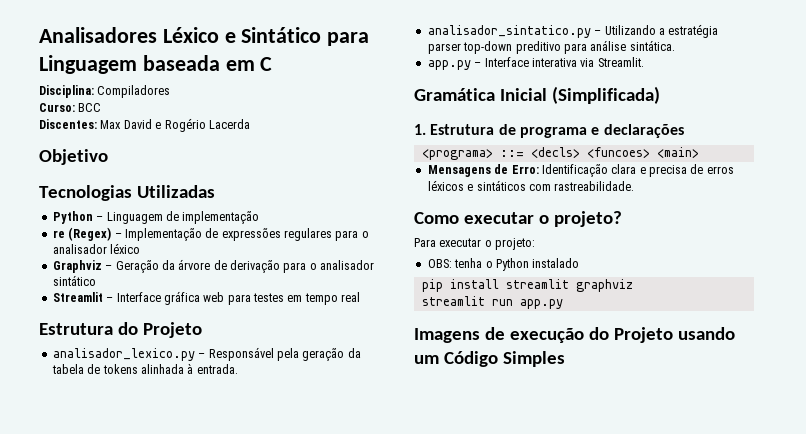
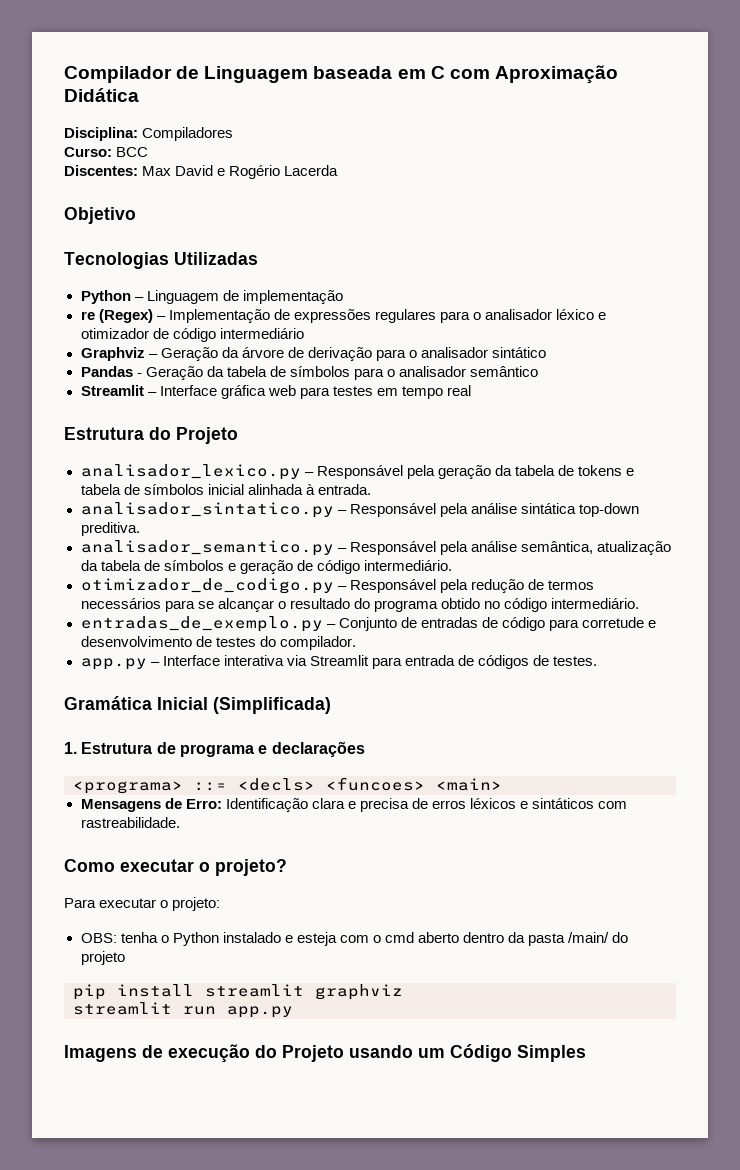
[39,27,370,46] Analisadores Léxico e Sintático para -> [64,66,200,83] Compilador de
(273, 64) none -> [449,65,618,84] [64,88,139,102] com Aproximação Didática
(141, 248) none -> [598,312,607,320] [80,328,304,342] e otimizador de código intermediário
(96, 280) none -> [80,366,539,380] // Pandas - Geração da tabela de símbolos para o analisador semântico
(138, 369) none -> [625,468,634,476] [80,484,244,495] e tabela de símbolos inicial
[604,24,719,38] [427,40,675,54] Utilizando a estratégia parser top-down preditivo para análise sintática. -> [349,503,639,517] [80,522,140,536] [80,540,671,556] [80,560,452,574] [80,578,594,594] [80,598,640,612] [80,616,656,632] [80,636,356,650] Responsável pela análise sintática top-down preditiva. // analisador_semantico.py – Responsável pela análise semântica, atualização da tabela de símbolos e geração de código intermediário. // otimizador_de_codigo.py – Responsável pela redução de termos necessários para se alcançar o resultado do programa obtido no código intermediário. // entradas_de_exemplo.py – Conjunto de entradas de código para corretude e desenvolvimento de testes do compilador.
[597,57,644,67] Streamlit. -> [309,655,598,669] Streamlit para entrada de códigos de testes.
(580, 263) none -> [284,932,629,946] [80,951,125,965] e esteja com o cmd aberto dentro da pasta /main/ do projeto

